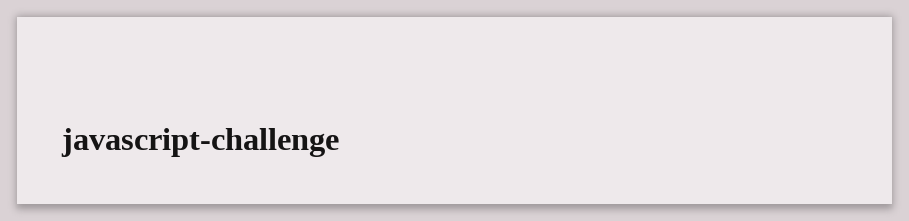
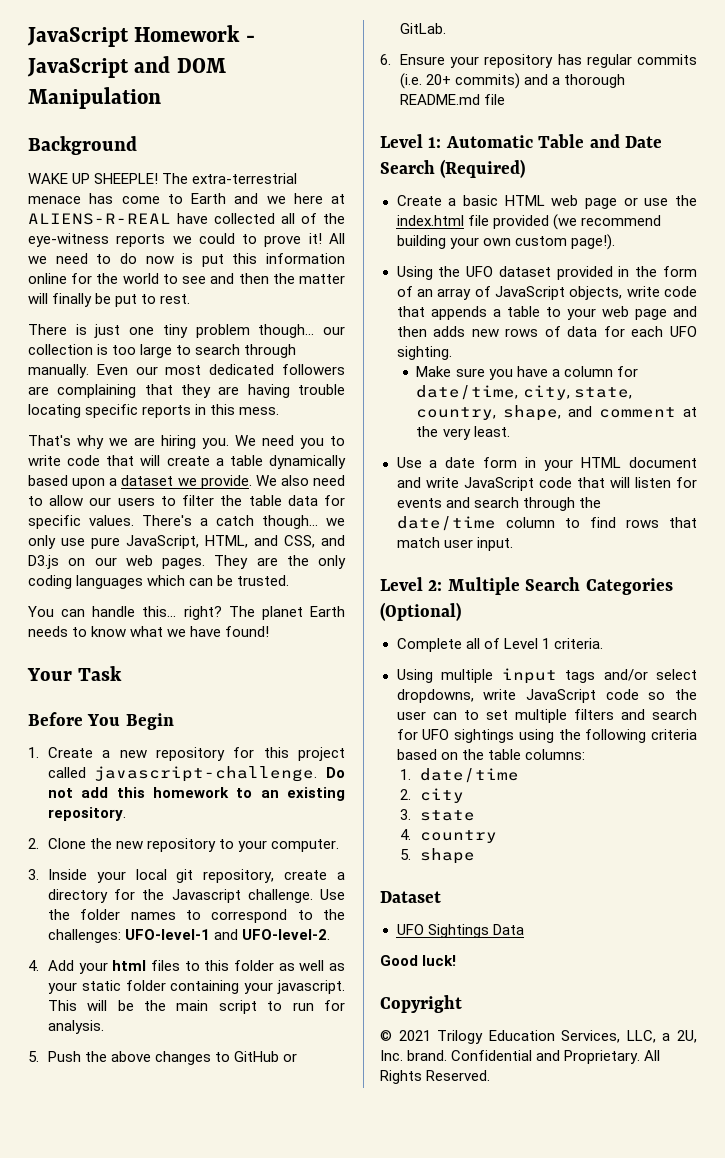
[61,128,339,157] javascript-challenge -> [27,25,255,47] [27,56,226,78] [28,87,161,109] [28,136,137,155] [28,173,298,184] [28,193,345,204] [28,213,345,225] [28,233,345,247] [28,253,345,267] [28,273,346,284] [28,293,191,307] [28,324,345,338] [28,344,297,358] [28,364,345,378] [28,384,345,398] [28,404,280,418] [28,435,345,449] [28,455,346,469] [28,475,345,489] [28,495,346,506] [28,515,345,529] [28,535,345,549] [28,555,346,569] [28,575,290,589] [28,606,346,620] [28,626,270,637] [27,666,122,681] [28,712,174,730] [28,747,345,761] [47,766,345,782] [47,787,345,801] [47,807,126,821] [28,838,340,852] [28,869,345,883] [47,889,346,903] [47,909,345,923] [47,929,331,943] [28,960,345,974] [47,980,345,994] [47,1000,345,1014] [47,1020,104,1034] [28,1051,298,1065] [399,23,446,34] [380,54,697,68] [399,73,626,89] [399,94,506,105] [380,134,662,148] [380,159,526,178] [396,195,697,209] [396,214,661,230] [396,234,615,250] [396,266,697,280] [396,286,697,300] [396,306,697,320] [396,326,697,337] [396,346,452,360] [416,366,638,380] [416,385,632,400] [416,405,697,421] [416,426,510,440] [396,457,697,471] [396,477,697,491] [396,497,601,511] [396,516,697,531] [396,537,513,551] [380,577,673,595] [380,602,461,621] [396,638,603,652] [396,668,697,684] [396,689,697,703] [396,709,697,723] [396,729,697,743] [396,749,585,760] [399,768,519,783] [399,788,464,803] [399,809,475,821] [399,829,497,843] [399,848,475,864] [380,891,441,903] [396,924,524,938] [380,955,457,966] [380,995,462,1013] [380,1030,697,1044] [380,1050,661,1064] [380,1070,491,1084] JavaScript Homework - JavaScript and DOM Manipulation // Background // WAKE UP SHEEPLE! The extra-terrestrial menace has come to Earth and we here at ALIENS-R-REAL have collected all of the eye-witness reports we could to prove it! All we need to do now is put this information online for the world to see and then the matter will finally be put to rest. // There is just one tiny problem though... our collection is too large to search through manually. Even our most dedicated followers are complaining that they are having trouble locating specific reports in this mess. // That's why we are hiring you. We need you to write code that will create a table dynamically based upon a dataset we provide. We also need to allow our users to filter the table data for specific values. There's a catch though... we only use pure JavaScript, HTML, and CSS, and D3.js on our web pages. They are the only coding languages which can be trusted. // You can handle this... right? The planet Earth needs to know what we have found! // Your Task // Before You Begin // 1. Create a new repository for this project called javascript-challenge. Do not add this homework to an existing repository. // 2. Clone the new repository to your computer. // 3. Inside your local git repository, create a directory for the Javascript challenge. Use the folder names to correspond to the challenges: UFO-level-1 and UFO-level-2. // 4. Add your html files to this folder as well as your static folder containing your javascript. This will be the main script to run for analysis. // 5. Push the above changes to GitHub or GitLab. // 6. Ensure your repository has regular commits (i.e. 20+ commits) and a thorough README.md file // Level 1: Automatic Table and Date Search (Required) // Create a basic HTML web page or use the index.html file provided (we recommend building your own custom page!). // Using the UFO dataset provided in the form of an array of JavaScript objects, write code that appends a table to your web page and then adds new rows of data for each UFO sighting. // Make sure you have a column for date/time, city, state, country, shape, and comment at the very least. // Use a date form in your HTML document and write JavaScript code that will listen for events and search through the date/time column to find rows that match user input. // Level 2: Multiple Search Categories (Optional) // Complete all of Level 1 criteria. // Using multiple input tags and/or select dropdowns, write JavaScript code so the user can to set multiple filters and search for UFO sightings using the following criteria based on the table columns: // 1. date/time // 2. city // 3. state // 4. country // 5. shape // Dataset // UFO Sightings Data // Good luck! // Copyright // © 2021 Trilogy Education Services, LLC, a 2U, Inc. brand. Confidential and Proprietary. All Rights Reserved.

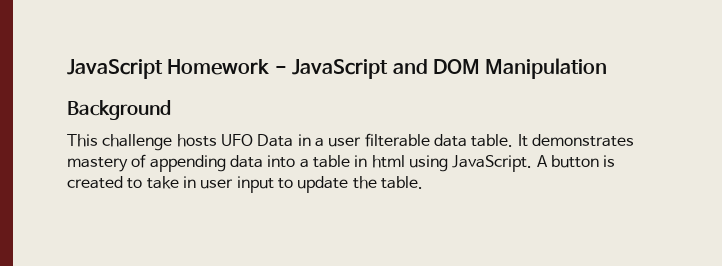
[28,173,298,184] [28,193,345,204] [28,213,345,225] [28,233,345,247] [28,253,345,267] [28,273,346,284] [28,293,191,307] [28,324,345,338] [28,344,297,358] [28,364,345,378] [28,384,345,398] [28,404,280,418] [28,435,345,449] [28,455,346,469] [28,475,345,489] [28,495,346,506] [28,515,345,529] [28,535,345,549] [28,555,346,569] [28,575,290,589] [28,606,346,620] [28,626,270,637] [27,666,122,681] [28,712,174,730] [28,747,345,761] [47,766,345,782] [47,787,345,801] [47,807,126,821] [28,838,340,852] [28,869,345,883] [47,889,346,903] [47,909,345,923] [47,929,331,943] [28,960,345,974] [47,980,345,994] [47,1000,345,1014] [47,1020,104,1034] [28,1051,298,1065] [399,23,446,34] [380,54,697,68] [399,73,626,89] [399,94,506,105] [380,134,662,148] [380,159,526,178] [396,195,697,209] [396,214,661,230] [396,234,615,250] [396,266,697,280] [396,286,697,300] [396,306,697,320] [396,326,697,337] [396,346,452,360] [416,366,638,380] [416,385,632,400] [416,405,697,421] [416,426,510,440] [396,457,697,471] [396,477,697,491] [396,497,601,511] [396,516,697,531] [396,537,513,551] [380,577,673,595] [380,602,461,621] [396,638,603,652] [396,668,697,684] [396,689,697,703] [396,709,697,723] [396,729,697,743] [396,749,585,760] [399,768,519,783] [399,788,464,803] [399,809,475,821] [399,829,497,843] [399,848,475,864] [380,891,441,903] [396,924,524,938] [380,955,457,966] [380,995,462,1013] [380,1030,697,1044] [380,1050,661,1064] [380,1070,491,1084] WAKE UP SHEEPLE! The extra-terrestrial menace has come to Earth and we here at ALIENS-R-REAL have collected all of the eye-witness reports we could to prove it! All we need to do now is put this information online for the world to see and then the matter will finally be put to rest. // There is just one tiny problem though... our collection is too large to search through manually. Even our most dedicated followers are complaining that they are having trouble locating specific reports in this mess. // That's why we are hiring you. We need you to write code that will create a table dynamically based upon a dataset we provide. We also need to allow our users to filter the table data for specific values. There's a catch though... we only use pure JavaScript, HTML, and CSS, and D3.js on our web pages. They are the only coding languages which can be trusted. // You can handle this... right? The planet Earth needs to know what we have found! // Your Task // Before You Begin // 1. Create a new repository for this project called javascript-challenge. Do not add this homework to an existing repository. // 2. Clone the new repository to your computer. // 3. Inside your local git repository, create a directory for the Javascript challenge. Use the folder names to correspond to the challenges: UFO-level-1 and UFO-level-2. // 4. Add your html files to this folder as well as your static folder containing your javascript. This will be the main script to run for analysis. // 5. Push the above changes to GitHub or GitLab. // 6. Ensure your repository has regular commits (i.e. 20+ commits) and a thorough README.md file // Level 1: Automatic Table and Date Search (Required) // Create a basic HTML web page or use the index.html file provided (we recommend building your own custom page!). // Using the UFO dataset provided in the form of an array of JavaScript objects, write code that appends a table to your web page and then adds new rows of data for each UFO sighting. // Make sure you have a column for date/time, city, state, country, shape, and comment at the very least. // Use a date form in your HTML document and write JavaScript code that will listen for events and search through the date/time column to find rows that match user input. // Level 2: Multiple Search Categories (Optional) // Complete all of Level 1 criteria. // Using multiple input tags and/or select dropdowns, write JavaScript code so the user can to set multiple filters and search for UFO sightings using the following criteria based on the table columns: // 1. date/time // 2. city // 3. state // 4. country // 5. shape // Dataset // UFO Sightings Data // Good luck! // Copyright // © 2021 Trilogy Education Services, LLC, a 2U, Inc. brand. Confidential and Proprietary. All Rights Reserved. -> [67,133,634,151] [67,154,616,172] [67,176,423,193] This challenge hosts UFO Data in a user filterable data table. It demonstrates mastery of appending data into a table in html using JavaScript. A button is created to take in user input to update the table.

